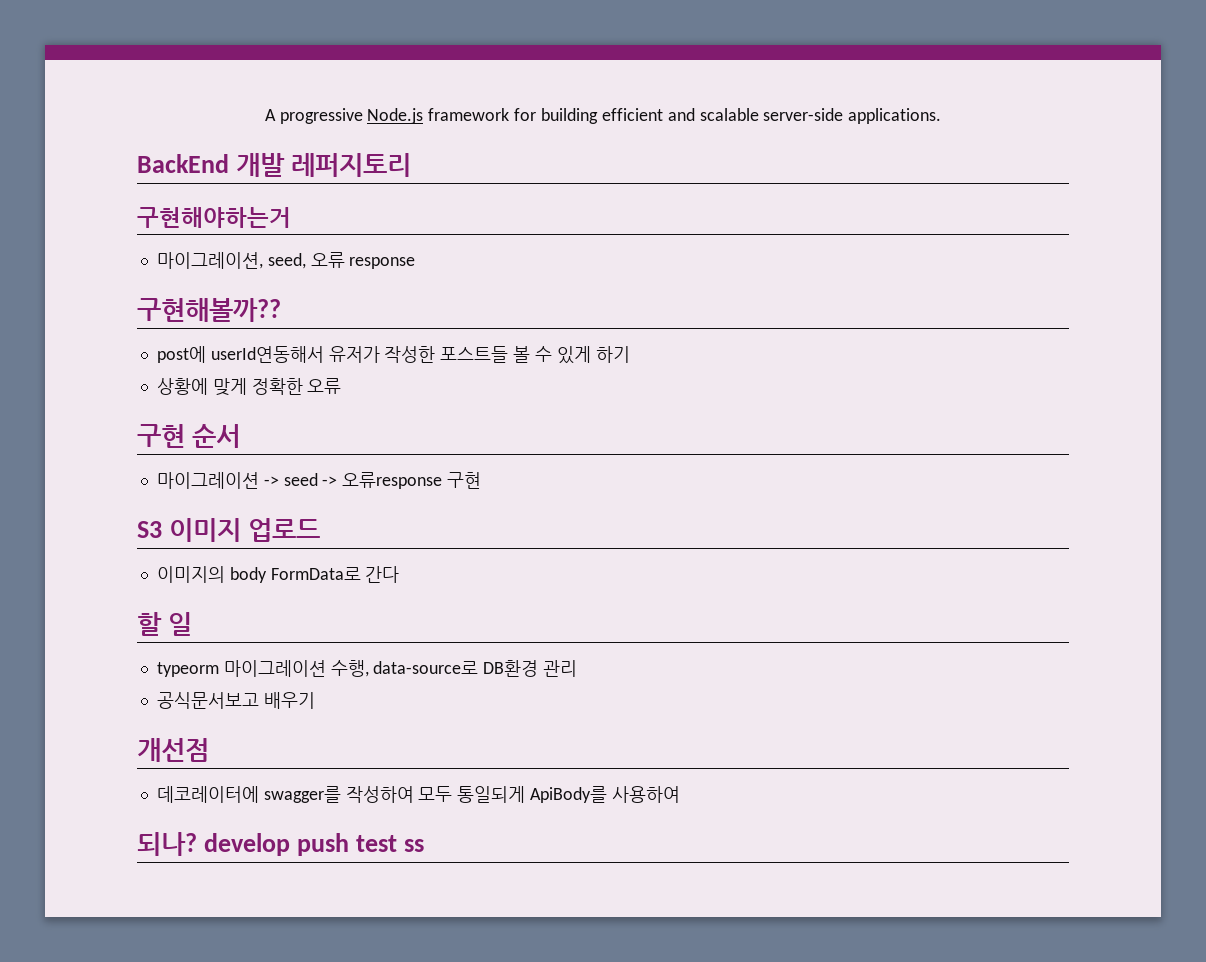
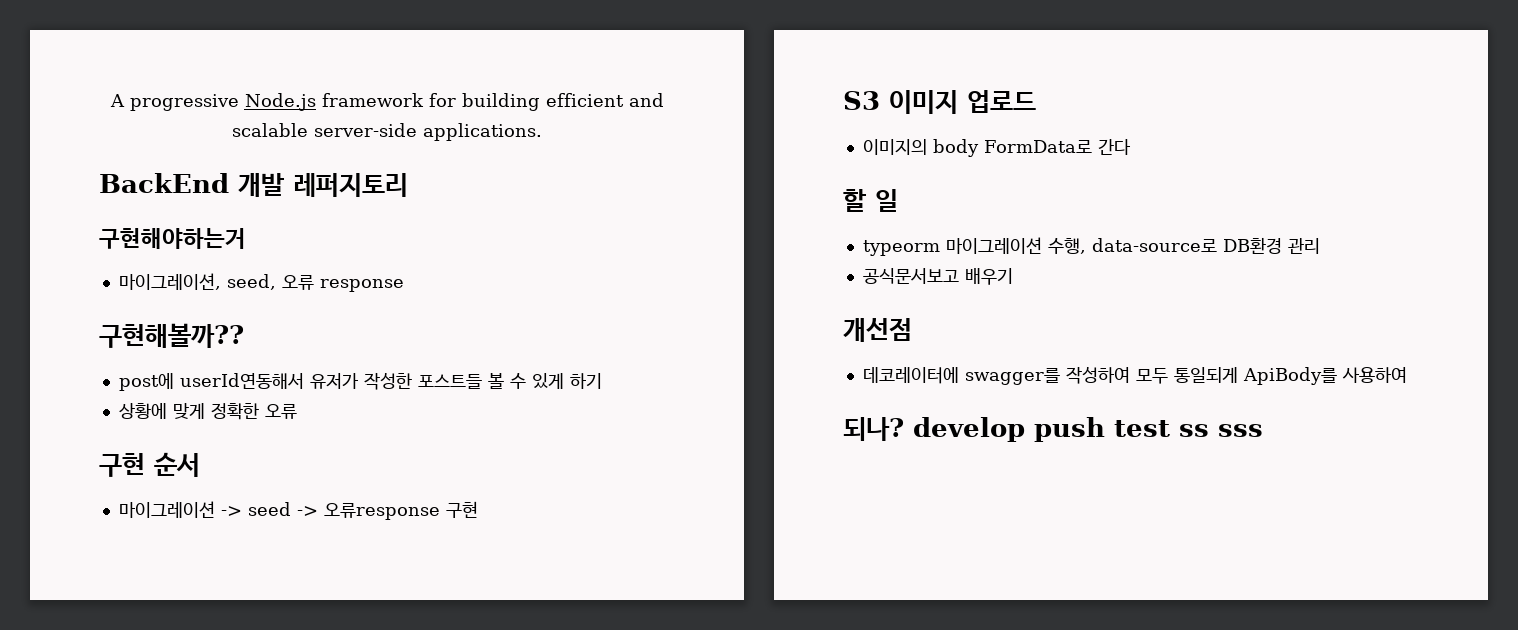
(424, 845) none -> [1218,424,1263,437] sss

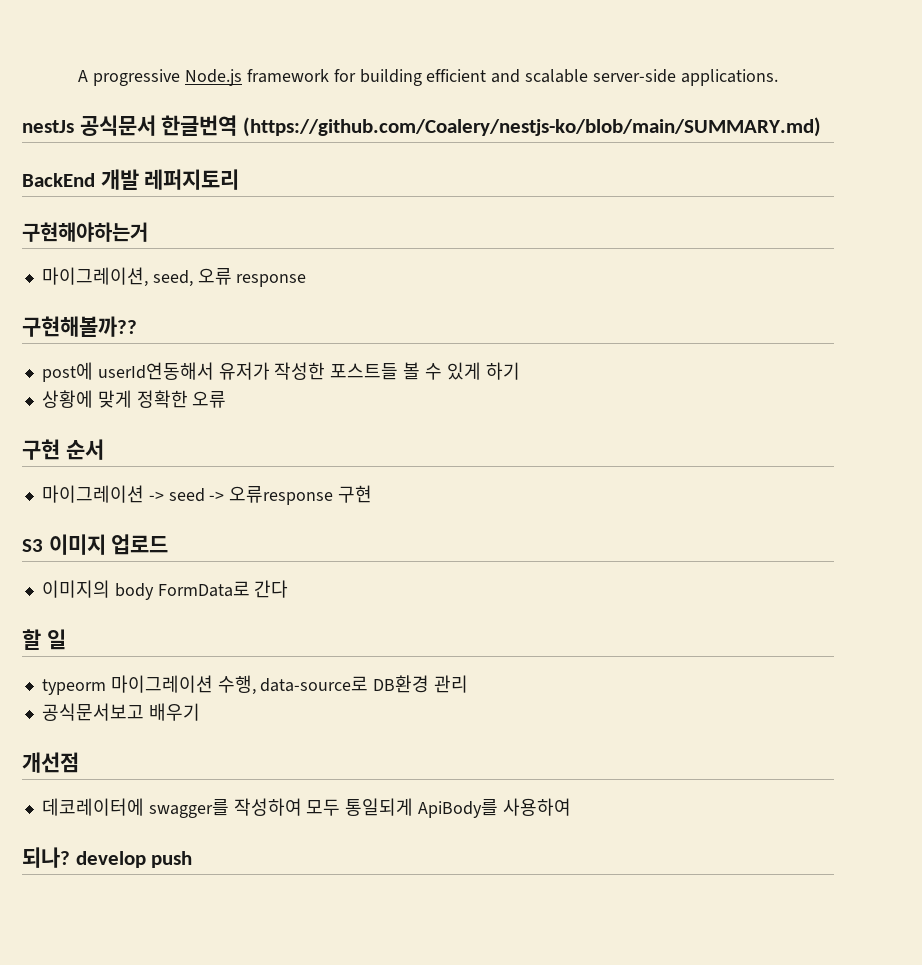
(542, 132) none -> [22,115,822,137] // nestJs 공식문서 한글번역 (https://github.com/Coalery/nestjs-ko/blob/main/SUMMARY.md)
[1114,420,1263,437] test ss sss -> (193, 859) none

